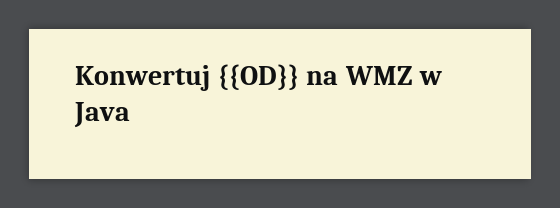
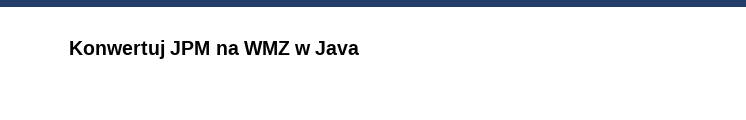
[217,64,299,90] {{OD}} -> [170,41,211,55] JPM

